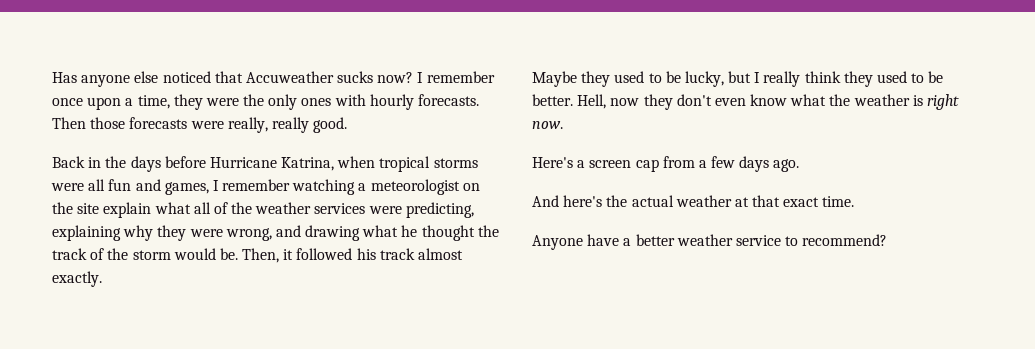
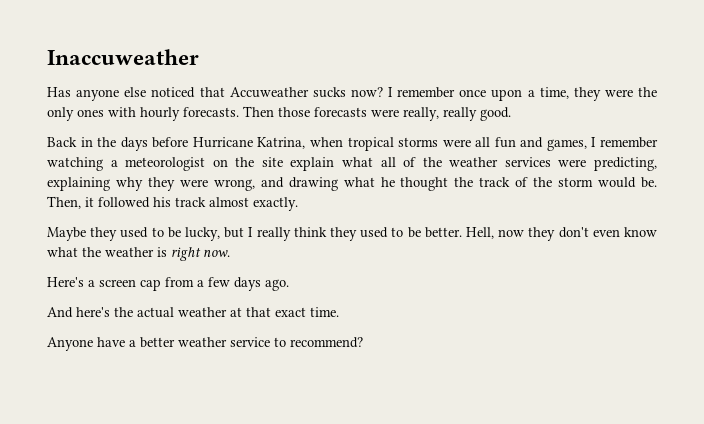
(52, 77) none -> [47,49,199,65] Inaccuweather //

